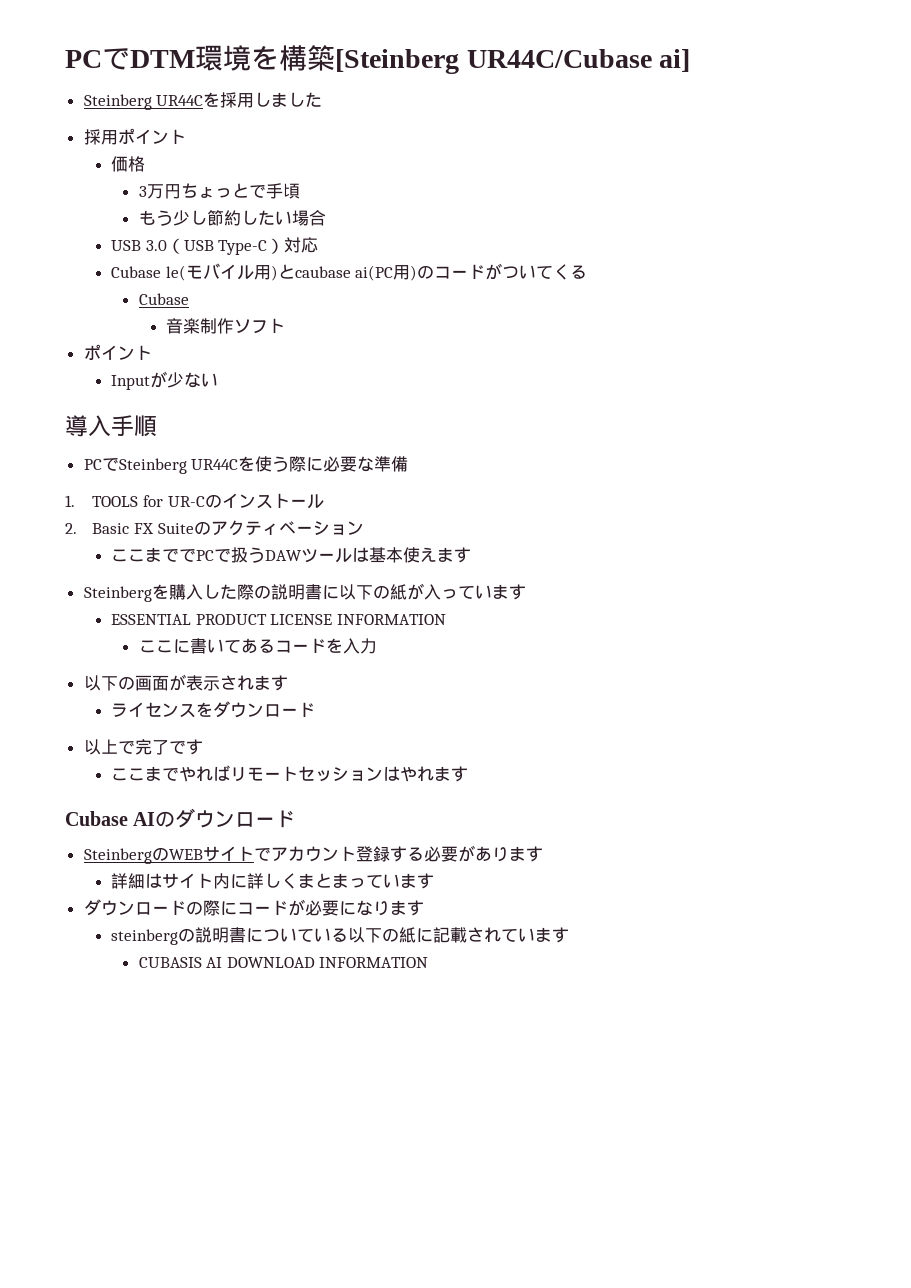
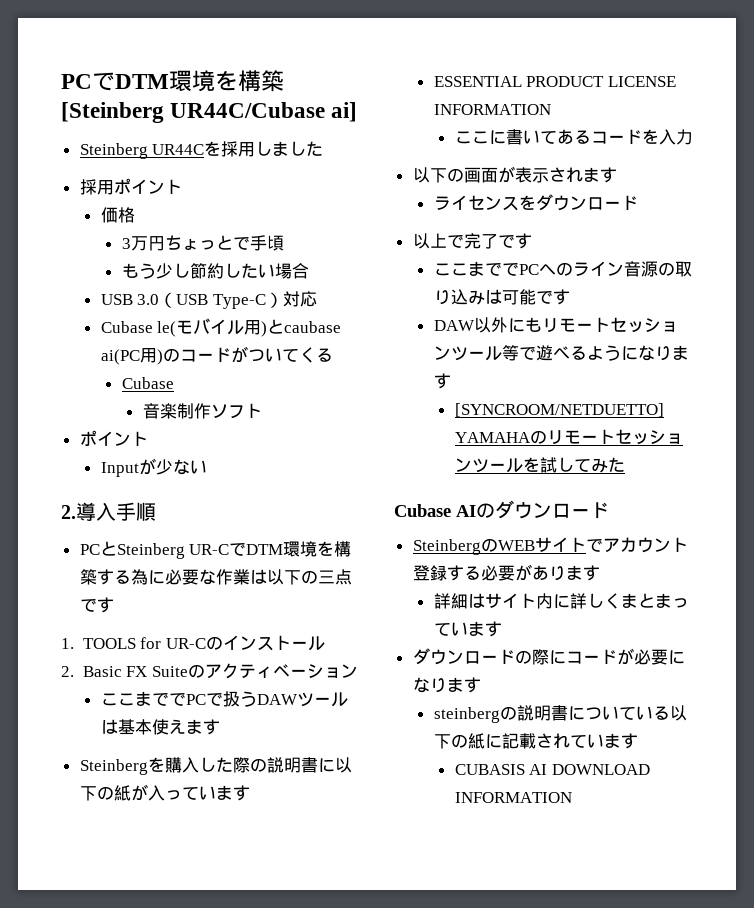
(219, 380) none -> [61,505,76,519] 2.
[101,456,409,474] でSteinberg UR44Cを使う際に必要な準備 -> [99,541,352,559] [79,569,352,585] [79,597,114,613] とSteinberg UR-CでDTM環境を構築する為に必要な作業は以下の三点です
[179,765,469,782] やればリモートセッションはやれます -> [501,261,692,277] [433,289,570,305] [433,317,678,333] [433,345,689,361] [433,373,451,389] [454,403,664,417] [454,429,683,445] [454,457,625,473] でPCへのライン音源の取り込みは可能です // DAW以外にもリモートセッションツール等で遊べるようになります // [SYNCROOM/NETDUETTO] YAMAHAのリモートセッションツールを試してみた

